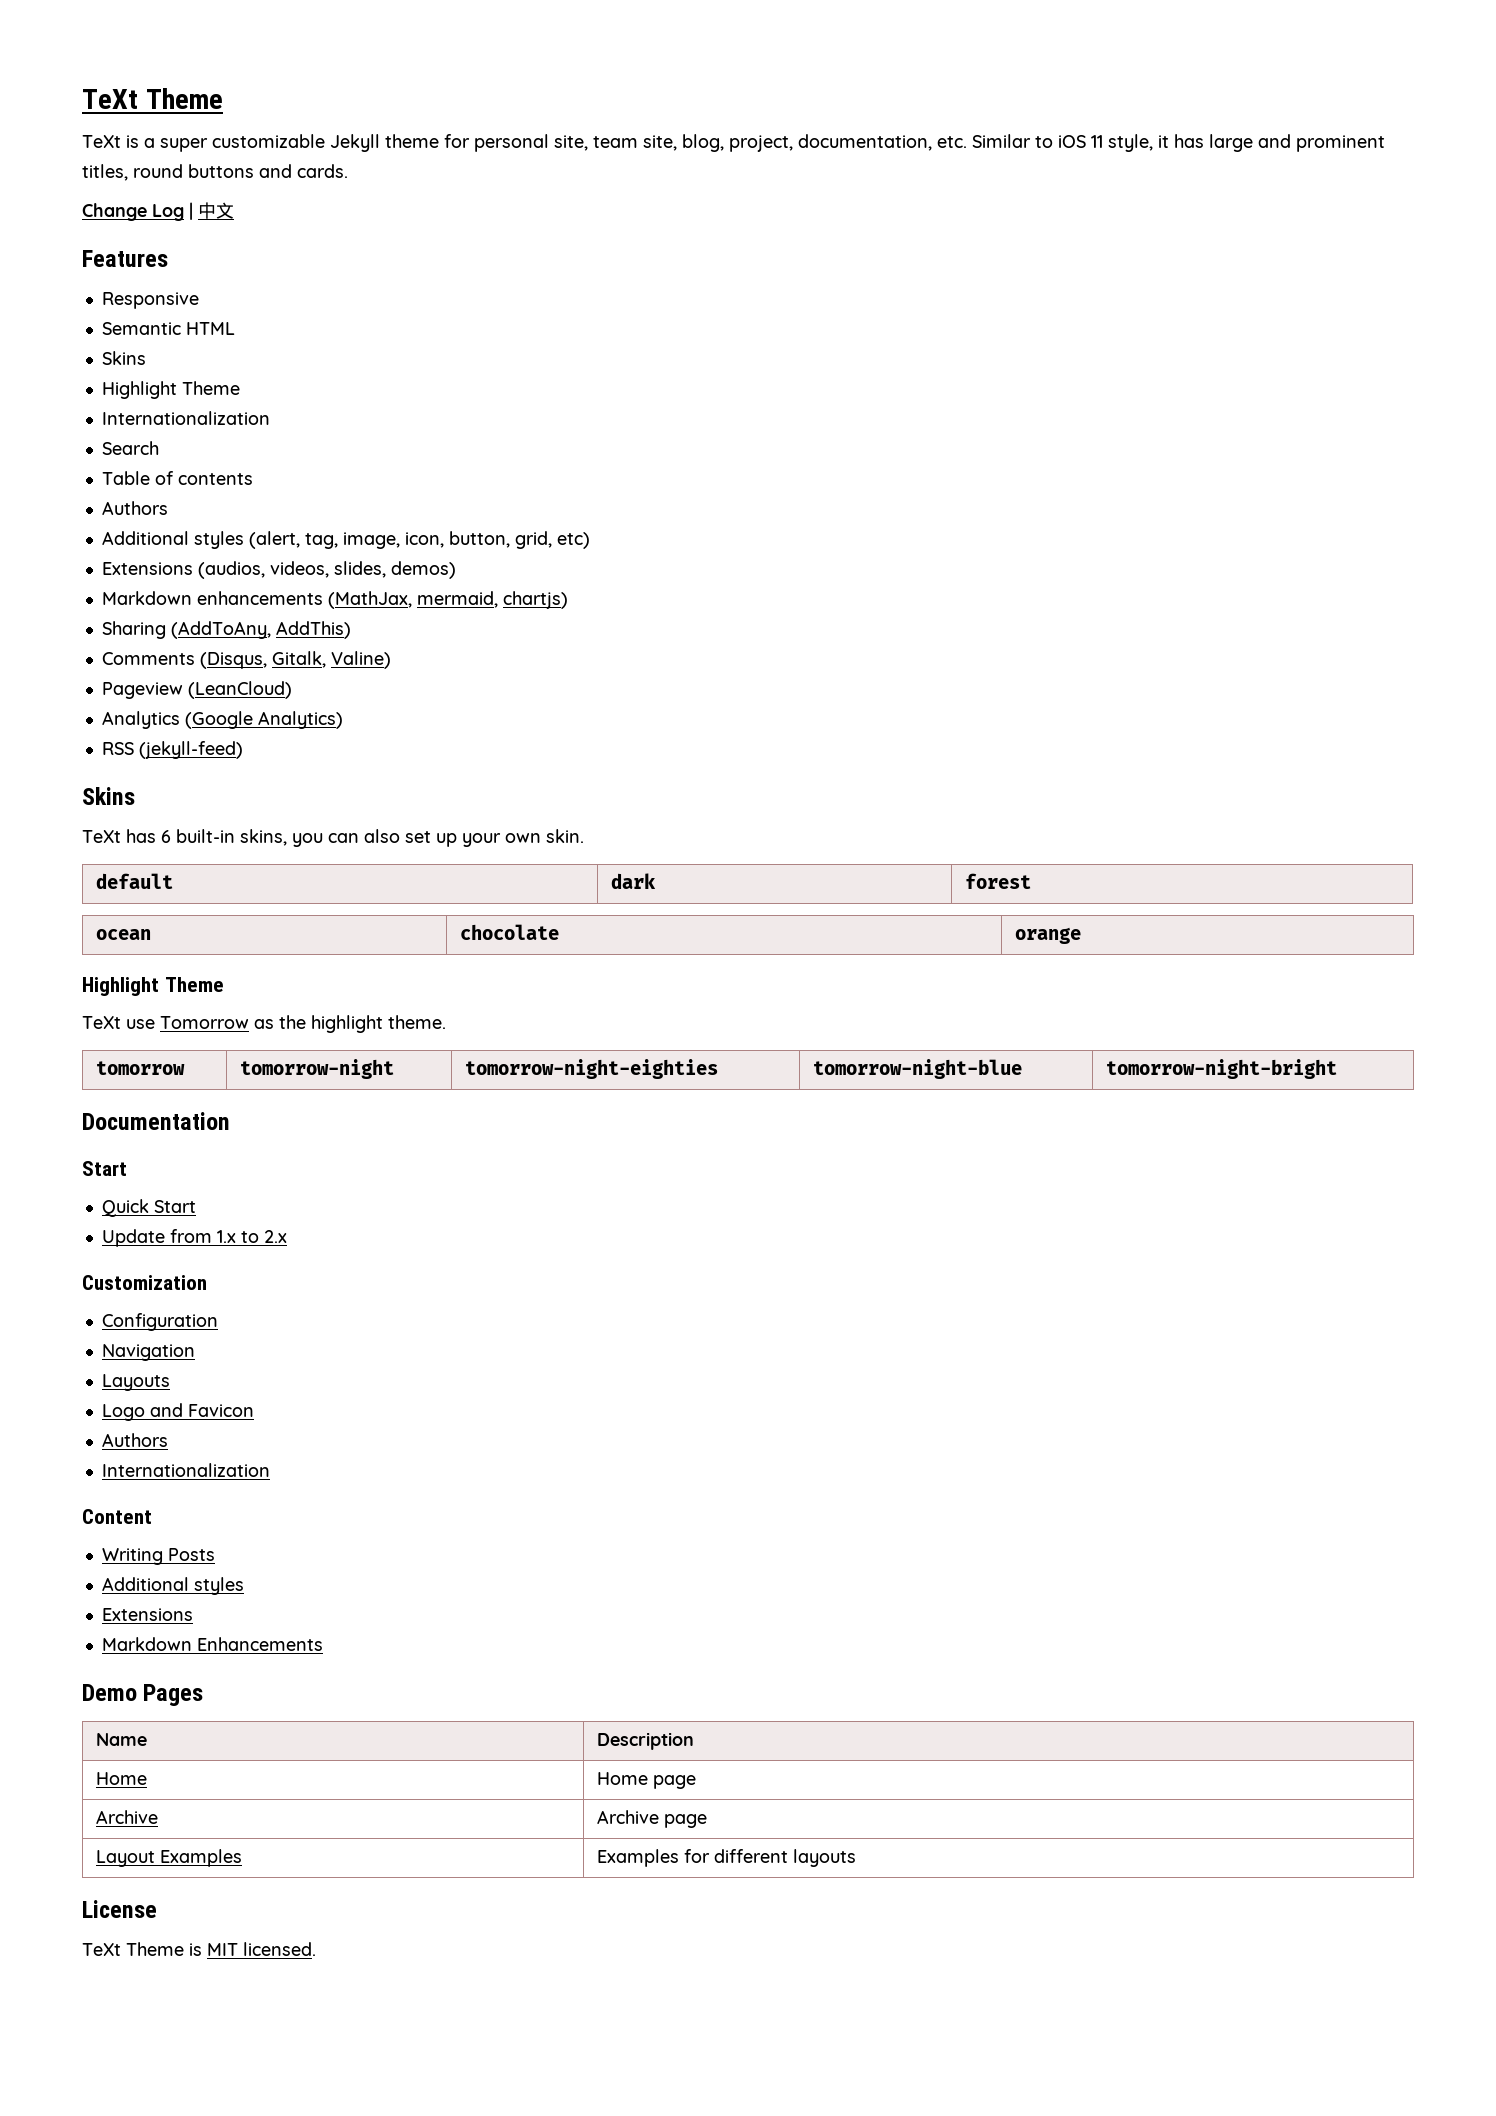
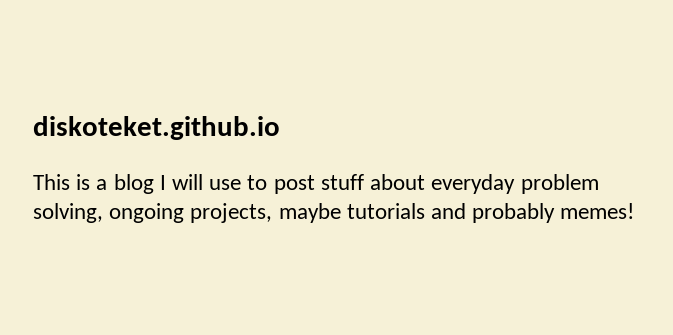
[82,88,223,109] [82,134,1385,152] [82,164,348,181] [82,202,234,221] [82,250,168,267] [101,292,199,309] [101,322,235,335] [101,351,146,365] [101,381,240,399] [101,411,270,425] [101,441,159,455] [101,471,253,485] [101,501,168,515] [101,531,590,549] [101,561,456,579] [101,591,568,609] [101,621,351,639] [101,651,391,669] [101,681,292,699] [101,711,343,729] [101,741,243,759] [82,787,135,805] [82,829,584,847] [95,873,173,889] [610,873,656,889] [964,873,1031,889] [95,929,151,940] [459,924,559,940] [1014,927,1081,944] [82,977,224,996] [82,1015,446,1033] [95,1061,185,1075] [239,1059,394,1079] [464,1059,718,1079] [812,1059,1022,1079] [1105,1059,1337,1079] [82,1112,230,1130] [82,1161,127,1176] [101,1199,196,1217] [101,1229,287,1247] [82,1275,207,1290] [101,1313,218,1331] [101,1344,195,1361] [101,1374,170,1391] [101,1403,254,1421] [101,1433,168,1447] [101,1463,270,1477] [82,1509,152,1524] [101,1548,215,1565] [101,1577,244,1595] [101,1608,193,1621] [101,1637,323,1651] [82,1684,204,1706] [95,1733,147,1746] [596,1732,694,1750] [95,1772,147,1785] [596,1772,696,1789] [95,1810,158,1824] [596,1810,707,1828] [95,1849,242,1867] [596,1849,856,1867] [82,1900,157,1918] [82,1942,316,1956] TeXt Theme // TeXt is a super customizable Jekyll theme for personal site, team site, blog, project, documentation, etc. Similar to iOS 11 style, it has large and prominent titles, round buttons and cards. // Change Log | 中文 // Features // Responsive // Semantic HTML // Skins // Highlight Theme // Internationalization // Search // Table of contents // Authors // Additional styles (alert, tag, image, icon, button, grid, etc) // Extensions (audios, videos, slides, demos) // Markdown enhancements (MathJax, mermaid, chartjs) // Sharing (AddToAny, AddThis) // Comments (Disqus, Gitalk, Valine) // Pageview (LeanCloud) // Analytics (Google Analytics) // RSS (jekyll-feed) // Skins // TeXt has 6 built-in skins, you can also set up your own skin. // default | dark | forest // ocean | chocolate | orange // Highlight Theme // TeXt use Tomorrow as the highlight theme. // tomorrow | tomorrow-night | tomorrow-night-eighties | tomorrow-night-blue | tomorrow-night-bright // Documentation // Start // Quick Start // Update from 1.x to 2.x // Customization // Configuration // Navigation // Layouts // Logo and Favicon // Authors // Internationalization // Content // Writing Posts // Additional styles // Extensions // Markdown Enhancements // Demo Pages // Name | Description // Home | Home page // Archive | Archive page // Layout Examples | Examples for different layouts // License // TeXt Theme is MIT licensed. -> [33,116,280,140] [33,174,599,194] [33,203,635,223] diskoteket.github.io // This is a blog I will use to post stuff about everyday problem solving, ongoing projects, maybe tutorials and probably memes!

